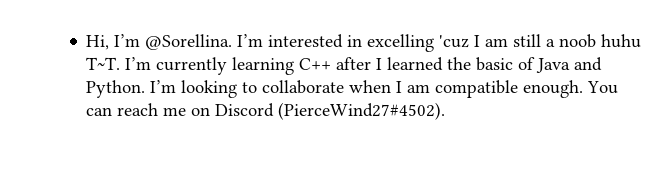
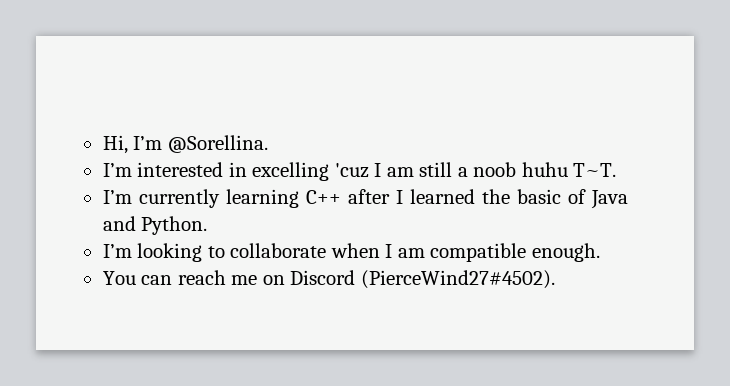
(233, 42) none -> (268, 144) //
(121, 63) none -> (617, 170) //
(146, 89) none -> (208, 225) //
(584, 89) none -> (600, 252) //

